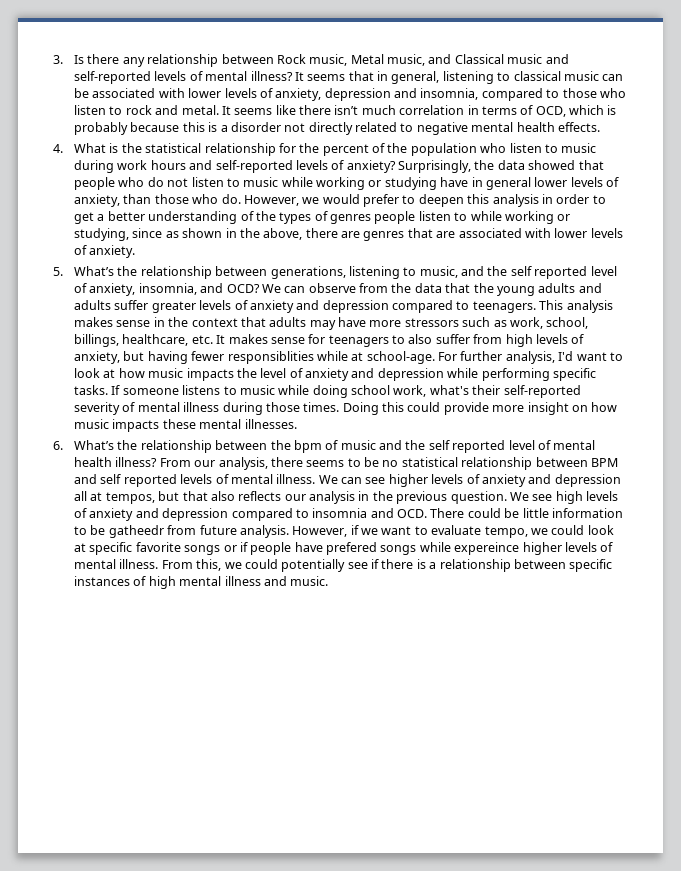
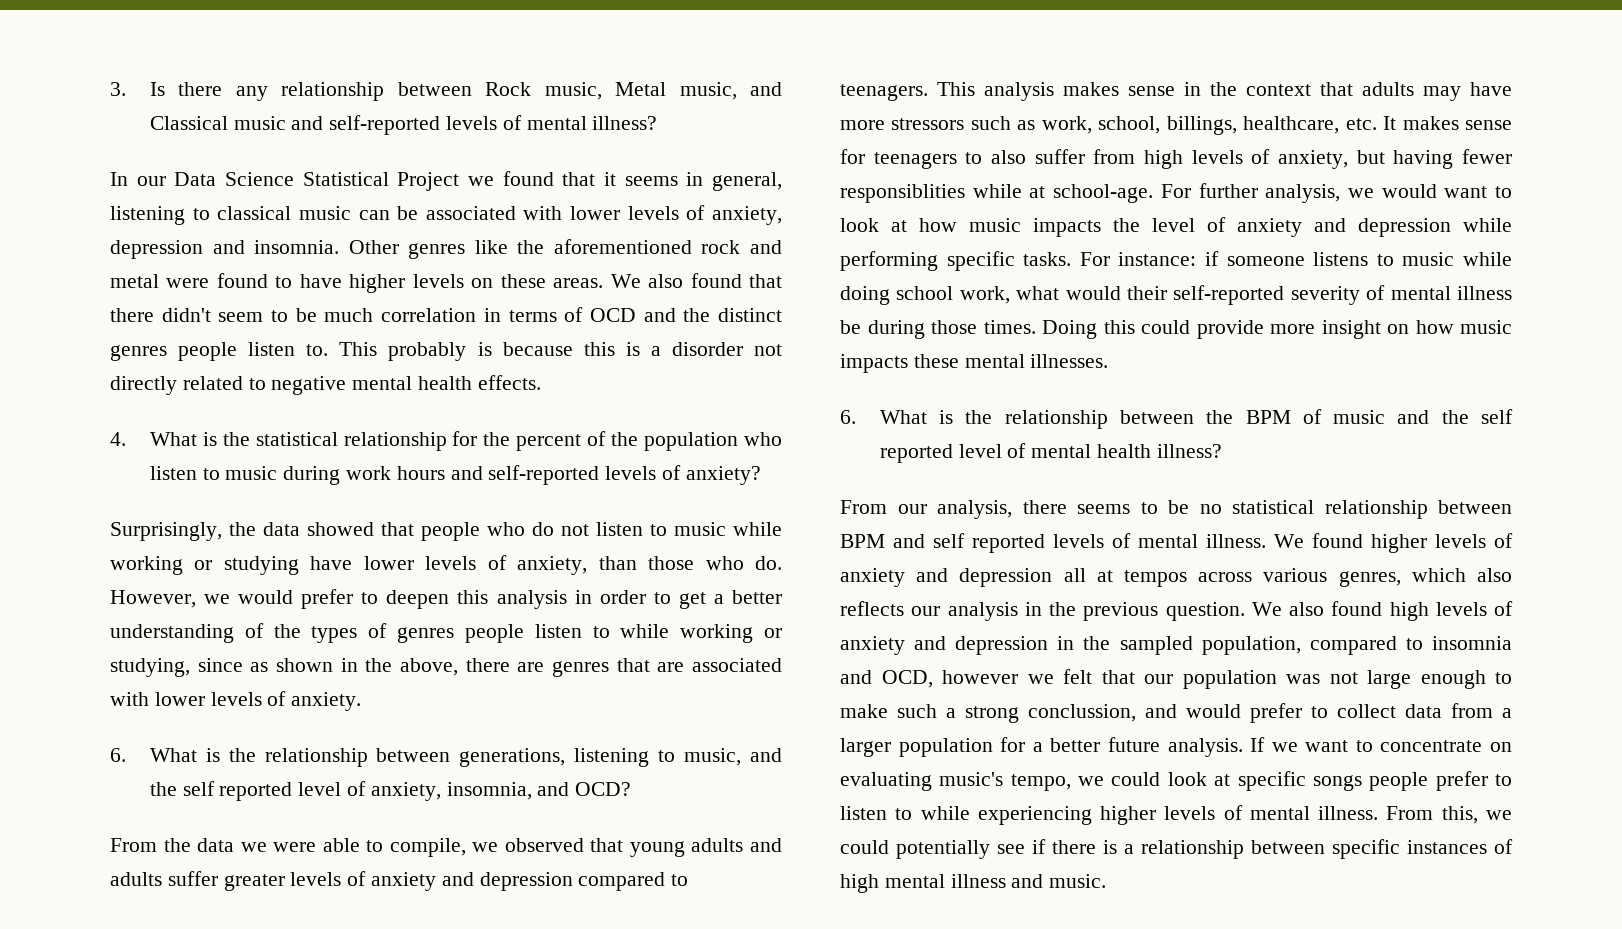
[294,71,374,81] It seems that -> [110,171,678,191] // In our Data Science Statistical Project we found that it seems
[420,88,626,101] [74,105,359,115] insomnia, compared to those who listen to rock and metal. It seems like there isn’t -> [254,239,782,259] [110,273,782,293] [110,308,317,322] insomnia. Other genres like the aforementioned rock and metal were found to have higher levels on these areas. We also found that there didn't seem to be
[535,105,617,117] [74,122,129,135] OCD, which is probably -> [589,308,783,322] [110,342,492,361] OCD and the distinct genres people listen to. This probably is
(396, 166) none -> (761, 475) //
[471,177,531,190] in general -> (353, 563) none
[53,266,115,276] 5. What’s -> [110,748,220,762] 6. What is
[261,283,494,293] We can observe from the data that the -> [110,838,624,857] // From the data we were able to compile, we observed that
[558,351,574,361] I'd -> [1347,184,1437,198] we would
[111,385,121,395] If -> [1079,251,1219,266] For instance: if
[429,385,469,395] what's -> [1016,286,1121,300] what would
(220, 407) none -> [840,320,861,334] be
[74,440,115,450] What’s -> [879,410,954,424] What is
[293,440,322,453] bpm -> [1245,410,1291,424] BPM
(158, 462) none -> (1222, 451) //
[341,477,386,484] can see -> [1312,533,1363,548] found
[105,491,208,504] tempos, but that -> [1124,568,1466,587] tempos across various genres, which
[532,494,553,501] see -> [1289,601,1383,616] also found
[231,508,623,521] [74,525,482,538] compared to insomnia and OCD. There could be little information to be gatheedr from future analysis. However, if we want to evaluate -> [1057,636,1512,655] [840,669,1512,689] [840,703,1512,723] [840,737,1512,757] [840,772,1004,791] in the sampled population, compared to insomnia and OCD, however we felt that our population was not large enough to make such a strong conclussion, and would prefer to collect data from a larger population for a better future analysis. If we want to concentrate on evaluating music's
[135,542,520,555] favorite songs or if people have prefered songs while expereince -> [1312,771,1512,791] [840,806,1092,825] songs people prefer to listen to while experiencing

